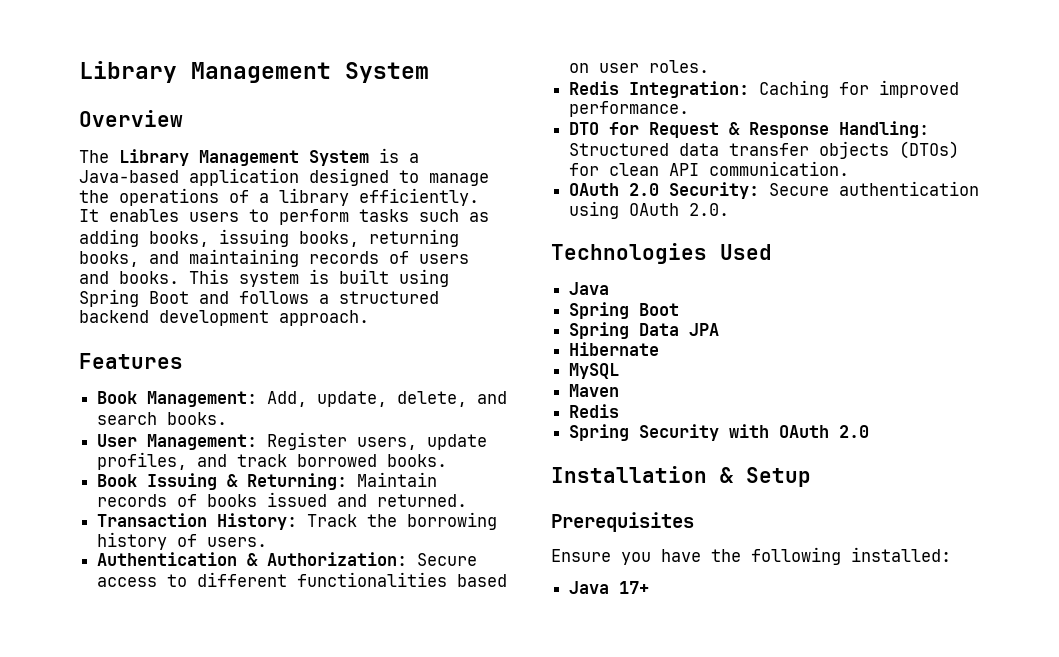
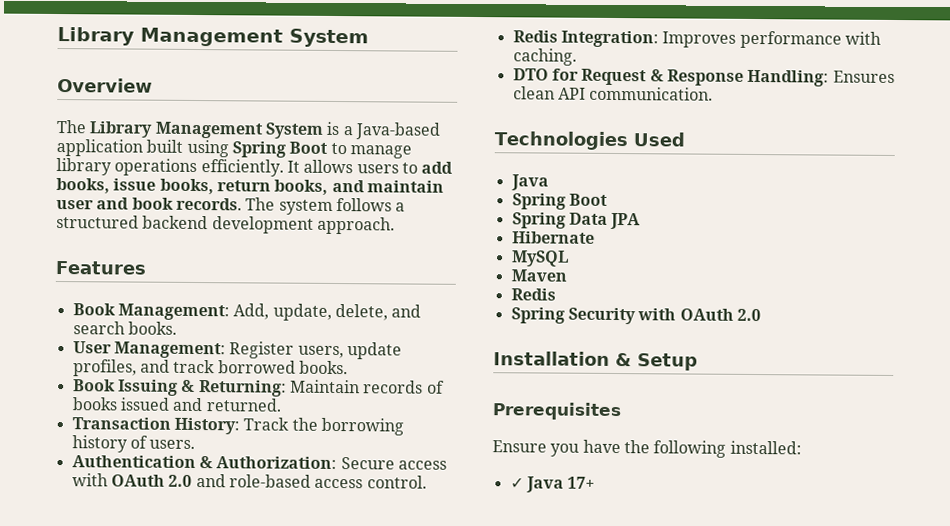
[309,168,489,186] [79,188,479,206] [79,209,489,225] [79,229,459,247] [79,249,469,267] [79,269,449,287] [79,289,229,307] designed to manage the operations of a library efficiently. It enables users to perform tasks such as adding books, issuing books, returning books, and maintaining records of users and books. This system is built using Spring Boot and -> [146,139,412,159] [56,158,454,177] [56,178,444,195] [56,197,333,215] built using Spring Boot to manage library operations efficiently. It allows users to add books, issue books, return books, and maintain user and book records. The system
[167,572,508,587] [569,60,710,73] [569,80,960,98] [569,101,690,117] to different functionalities based on user roles. // Redis Integration: Caching for improved performance. -> [71,473,427,489] [512,30,881,49] [512,48,577,66] with OAuth 2.0 and role-based access control. // Redis Integration: Improves performance with caching.
[569,141,960,159] [569,161,850,176] [569,181,980,199] [569,201,730,219] Structured data transfer objects (DTOs) for clean API communication. // OAuth 2.0 Security: Secure authentication using OAuth 2.0. -> [832,70,895,83] [512,86,714,101] Ensures clean API communication.
(951, 554) none -> [509,477,524,489] ✓

